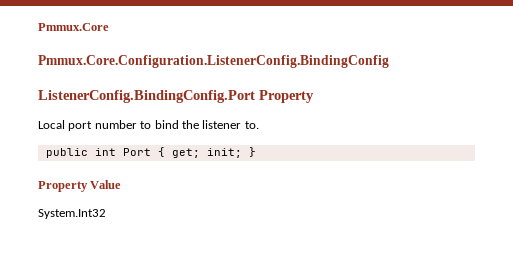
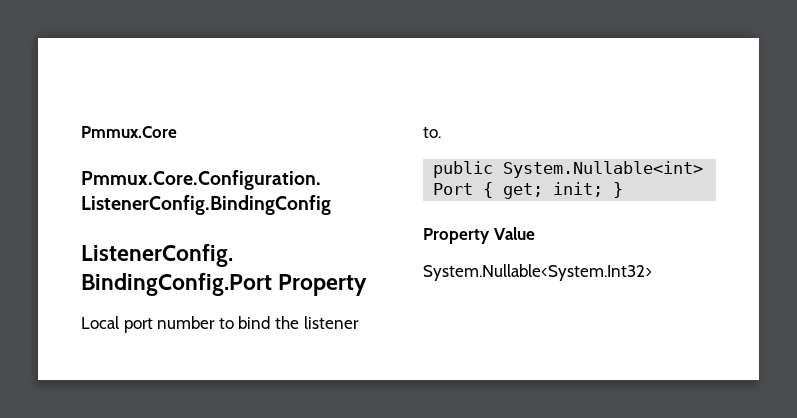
[94,148,116,156] int -> [503,161,704,178] System.Nullable<int>
[38,209,106,219] System.Int32 -> [423,264,652,281] System.Nullable<System.Int32>

